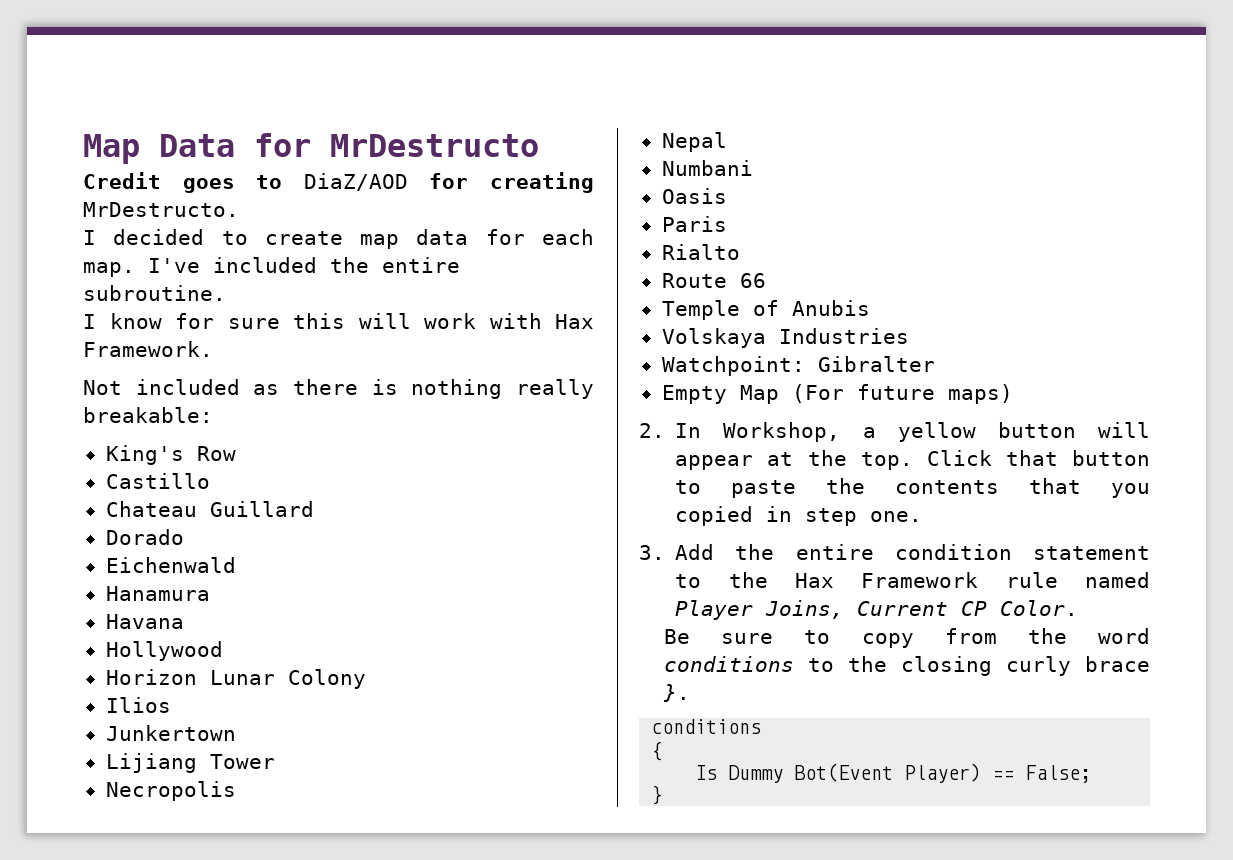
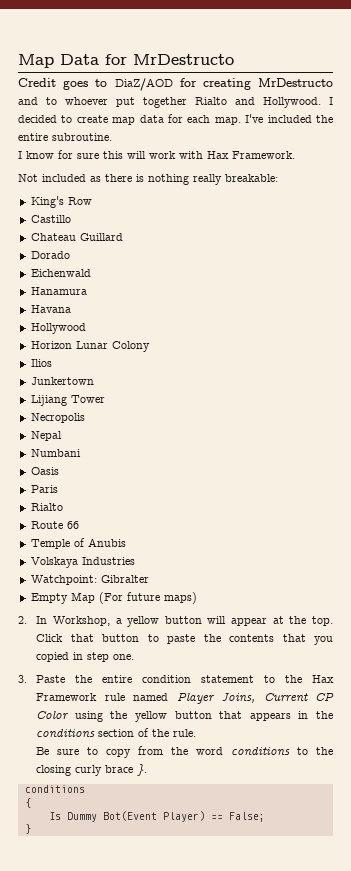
[83,202,239,217] MrDestructo. // -> [258,78,333,87] [18,97,321,108] MrDestructo and to whoever put together Rialto and Hollywood.
[675,544,715,560] Add -> [36,675,66,683] Paste
[1000,600,1079,616] Color. -> [36,711,333,722] [36,728,197,737] Color using the yellow button that appears in the conditions section of the rule.

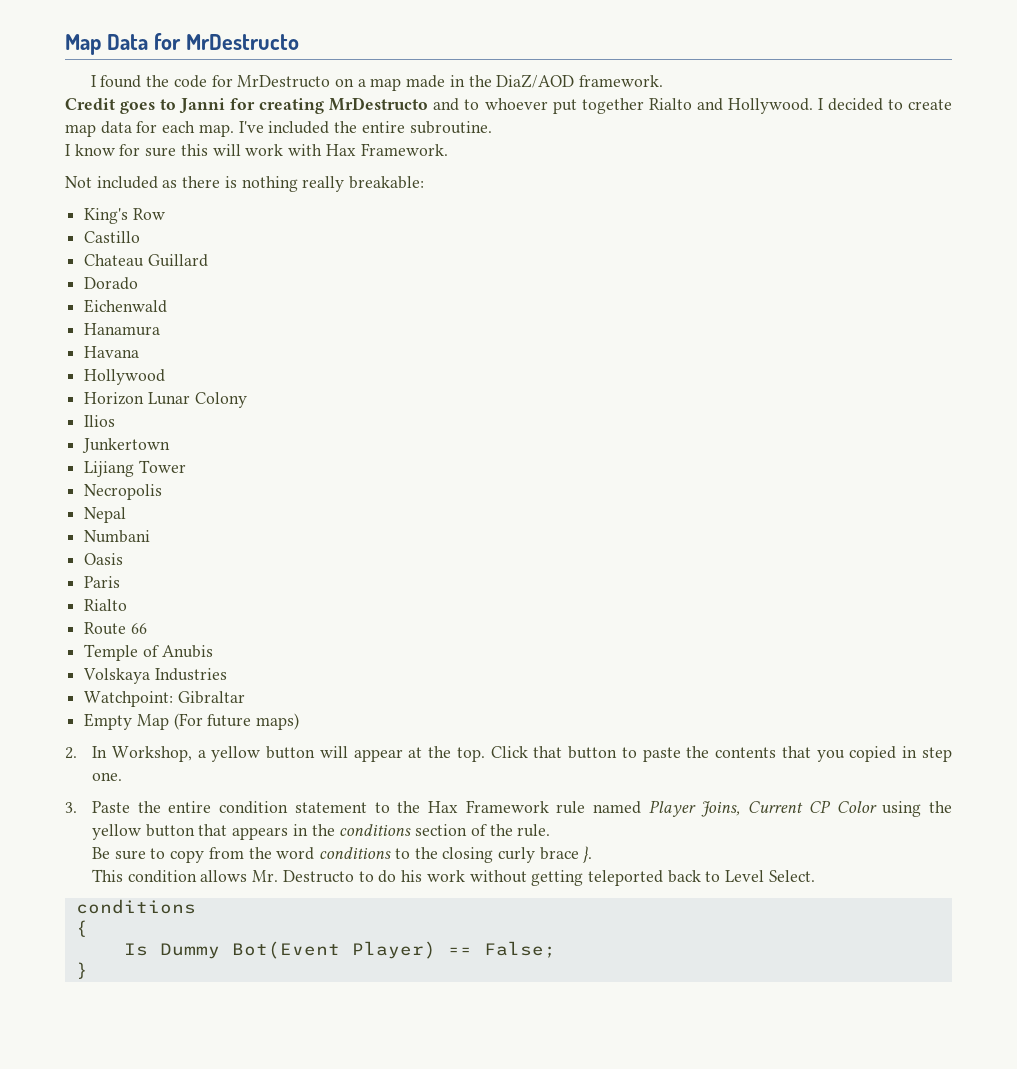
(234, 59) none -> [90,74,664,91] // I found the code for MrDestructo on a map made in the DiaZ/AOD framework.
[114,78,173,91] DiaZ/AOD -> [179,98,226,114] Janni
[100,575,149,583] Gibralter -> [177,691,245,704] Gibraltar
(148, 770) none -> [92,869,815,886] // This condition allows Mr. Destructo to do his work without getting teleported back to Level Select.

